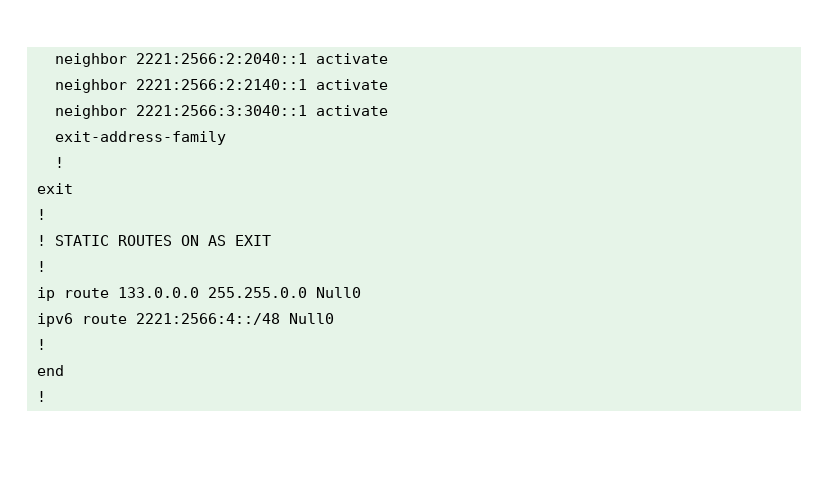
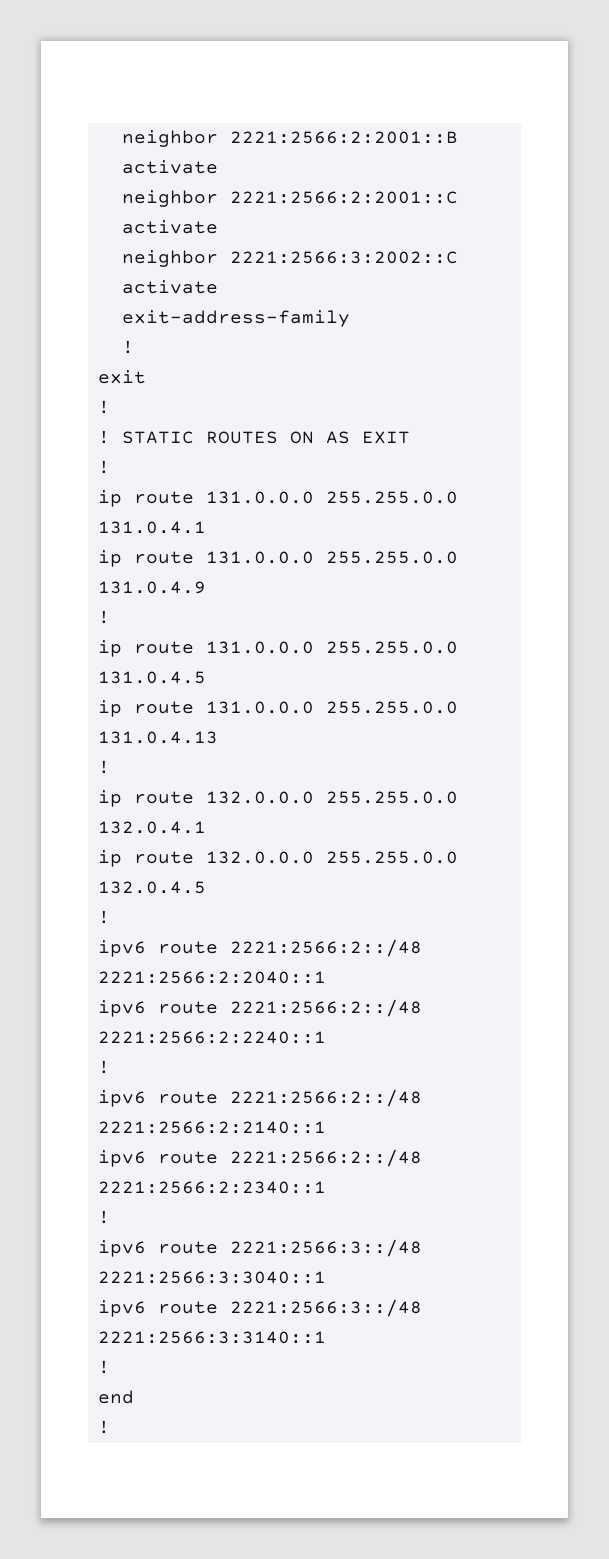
[54,53,388,67] [54,79,388,93] [54,105,307,119] neighbor 2221:2566:2:2040::1 activate // neighbor 2221:2566:2:2140::1 activate // neighbor 2221:2566:3:3040::1 -> [121,130,458,147] [121,160,218,174] [121,190,458,207] [121,220,218,234] [121,250,458,267] neighbor 2221:2566:2:2001::B activate // neighbor 2221:2566:2:2001::C activate // neighbor 2221:2566:3:2002::C
[117,287,361,298] [36,313,334,327] 133.0.0.0 255.255.0.0 Null0 // ipv6 route 2221:2566:4::/48 Null0 -> [205,491,458,504] [97,521,206,534] [97,550,458,567] [97,581,206,594] [97,610,110,624] [97,640,458,657] [97,671,206,684] [97,700,458,717] [97,731,218,744] [97,760,110,774] [97,790,458,807] [97,821,206,834] [97,850,458,867] [97,881,206,894] [97,910,110,924] [97,939,422,957] [97,971,326,984] [97,999,422,1017] [97,1031,326,1044] [97,1060,110,1074] [97,1089,422,1107] [97,1121,326,1134] [97,1149,422,1167] [97,1181,326,1194] [97,1210,110,1224] [97,1239,422,1257] [97,1271,326,1284] [97,1299,422,1317] [97,1331,326,1344] 131.0.0.0 255.255.0.0 131.0.4.1 // ip route 131.0.0.0 255.255.0.0 131.0.4.9 // ! // ip route 131.0.0.0 255.255.0.0 131.0.4.5 // ip route 131.0.0.0 255.255.0.0 131.0.4.13 // ! // ip route 132.0.0.0 255.255.0.0 132.0.4.1 // ip route 132.0.0.0 255.255.0.0 132.0.4.5 // ! // ipv6 route 2221:2566:2::/48 2221:2566:2:2040::1 // ipv6 route 2221:2566:2::/48 2221:2566:2:2240::1 // ! // ipv6 route 2221:2566:2::/48 2221:2566:2:2140::1 // ipv6 route 2221:2566:2::/48 2221:2566:2:2340::1 // ! // ipv6 route 2221:2566:3::/48 2221:2566:3:3040::1 // ipv6 route 2221:2566:3::/48 2221:2566:3:3140::1

